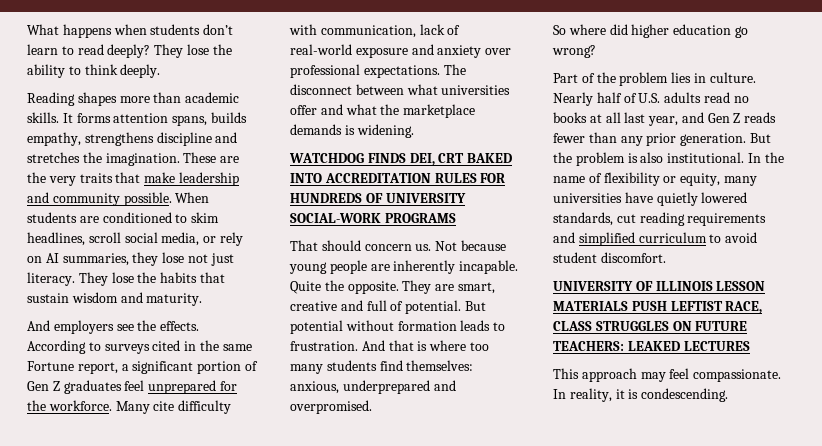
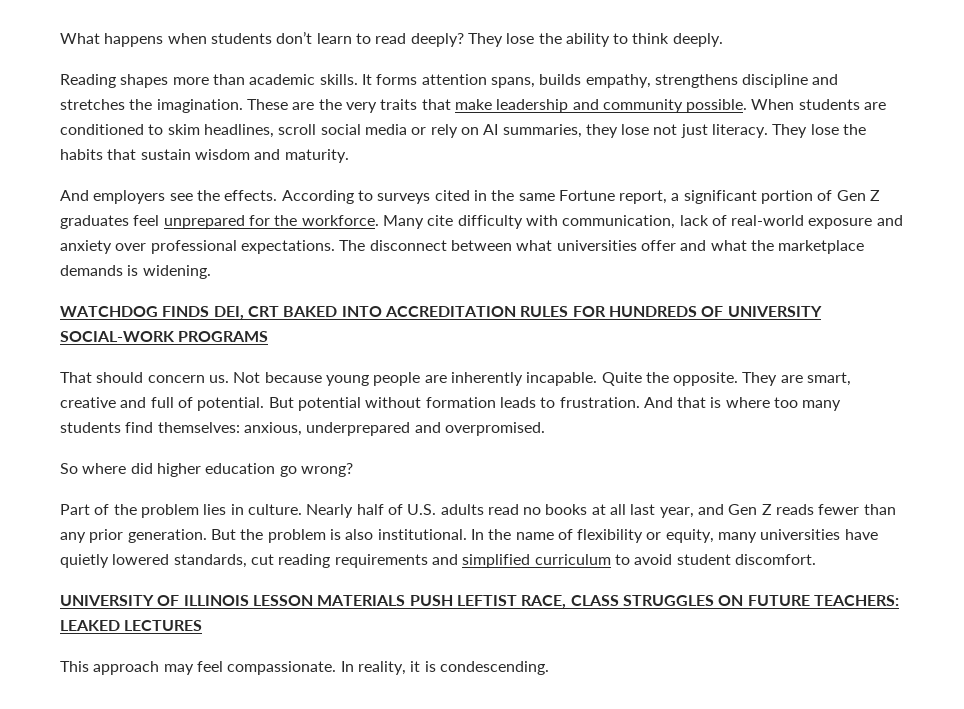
[161,232,200,246] media, -> [364,124,407,135] media

